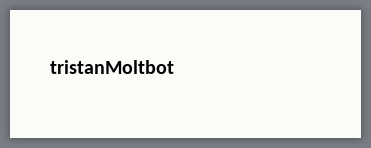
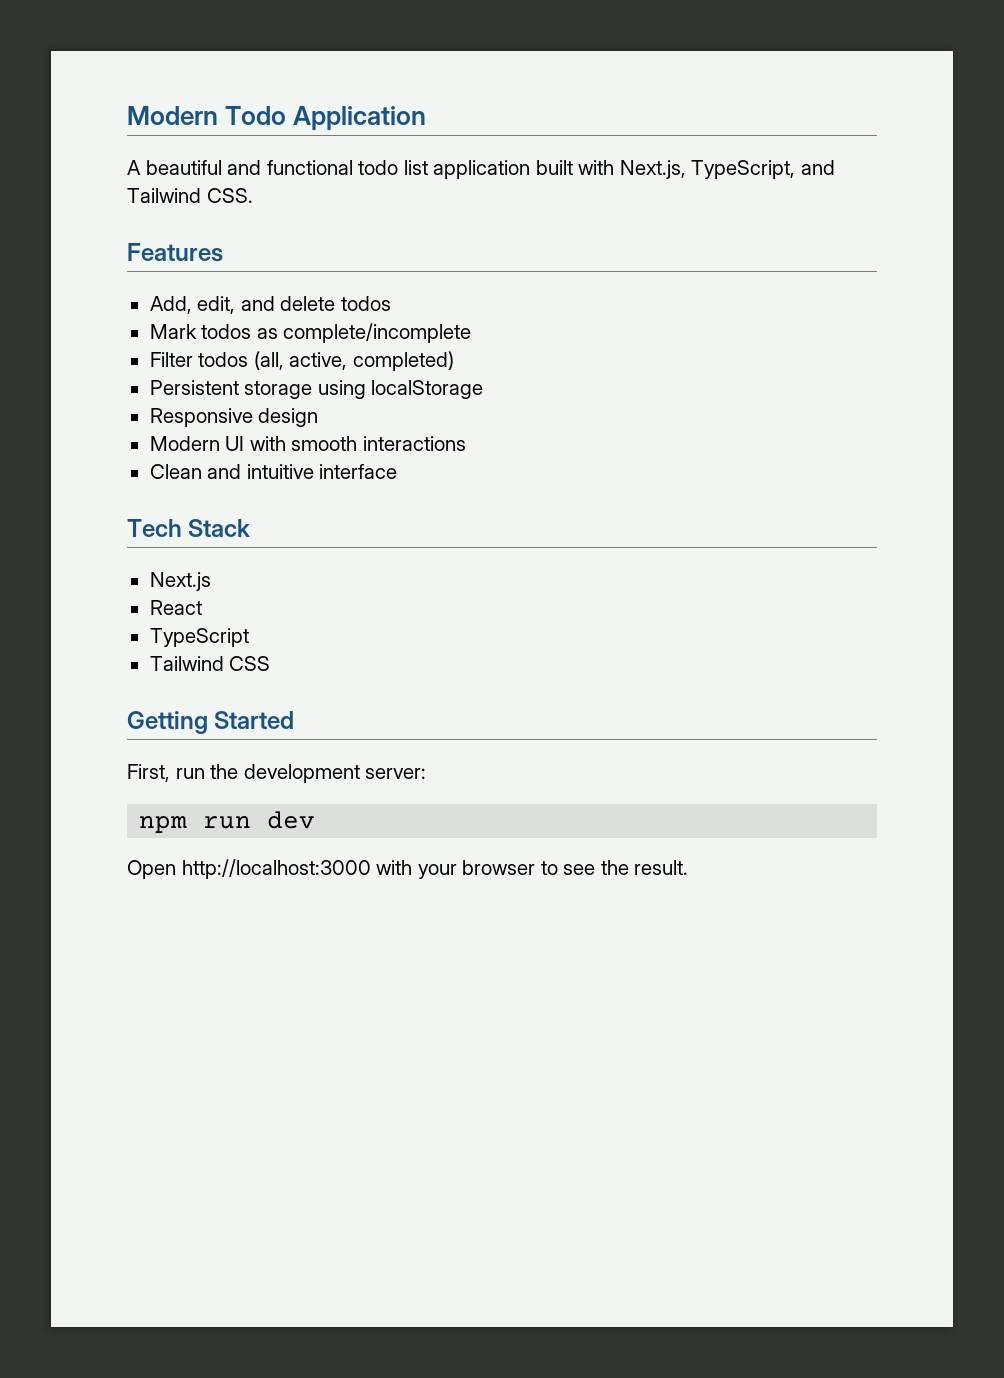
[50,60,174,74] tristanMoltbot -> [127,106,427,131] [127,160,835,179] [127,188,253,203] [127,243,223,262] [149,296,391,314] [149,323,472,343] [149,351,454,371] [149,380,484,399] [149,408,319,427] [149,436,466,451] [149,464,398,479] [127,519,251,537] [149,572,211,591] [149,600,202,615] [149,628,249,647] [149,656,271,671] [127,711,295,734] [127,764,427,783] [139,811,316,833] [127,859,689,879] Modern Todo Application // A beautiful and functional todo list application built with Next.js, TypeScript, and Tailwind CSS. // Features // Add, edit, and delete todos // Mark todos as complete/incomplete // Filter todos (all, active, completed) // Persistent storage using localStorage // Responsive design // Modern UI with smooth interactions // Clean and intuitive interface // Tech Stack // Next.js // React // TypeScript // Tailwind CSS // Getting Started // First, run the development server: // npm run dev // Open http://localhost:3000 with your browser to see the result.

